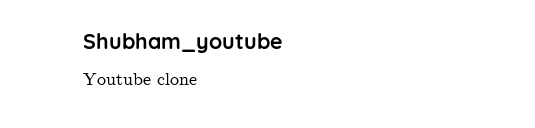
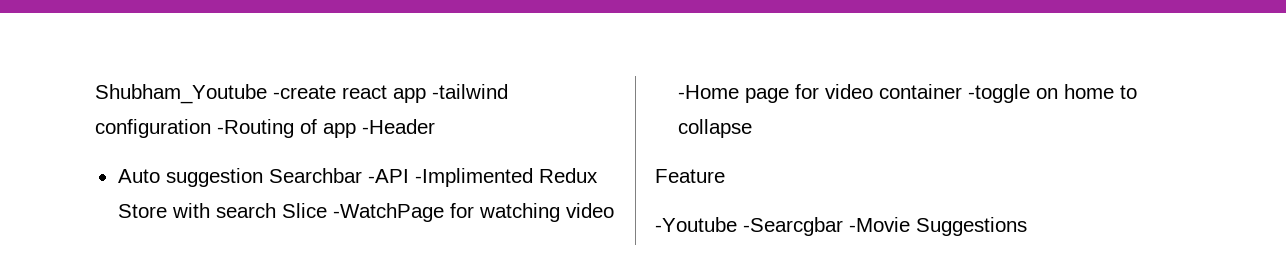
[83,33,282,53] [83,73,197,85] Shubham_youtube // Youtube clone -> [95,84,508,104] [95,119,435,138] [117,168,598,187] [117,203,614,222] [677,84,1137,103] [677,119,752,138] [655,169,725,183] [655,217,1027,236] Shubham_Youtube -create react app -tailwind configuration -Routing of app -Header // Auto suggestion Searchbar -API -Implimented Redux Store with search Slice -WatchPage for watching video -Home page for video container -toggle on home to collapse // Feature // -Youtube -Searcgbar -Movie Suggestions

